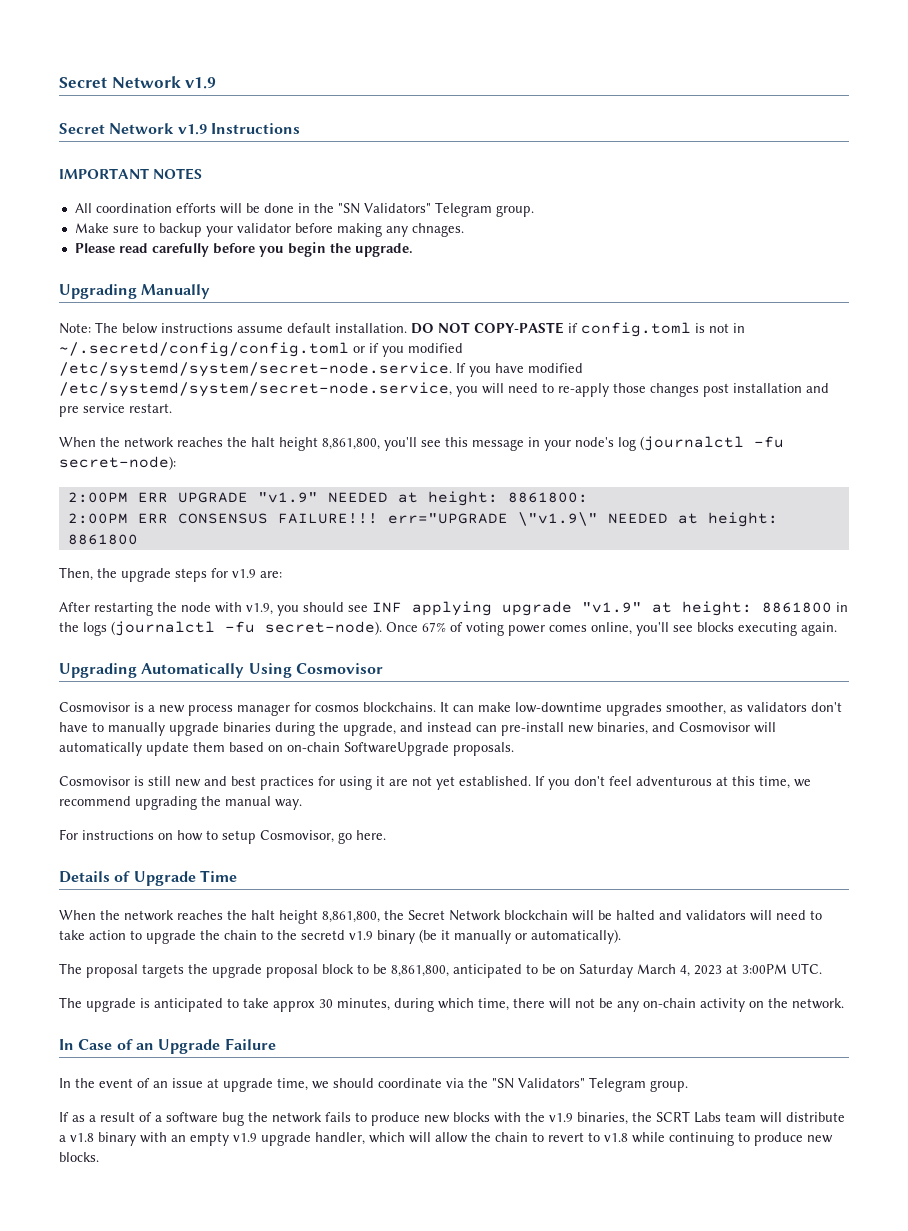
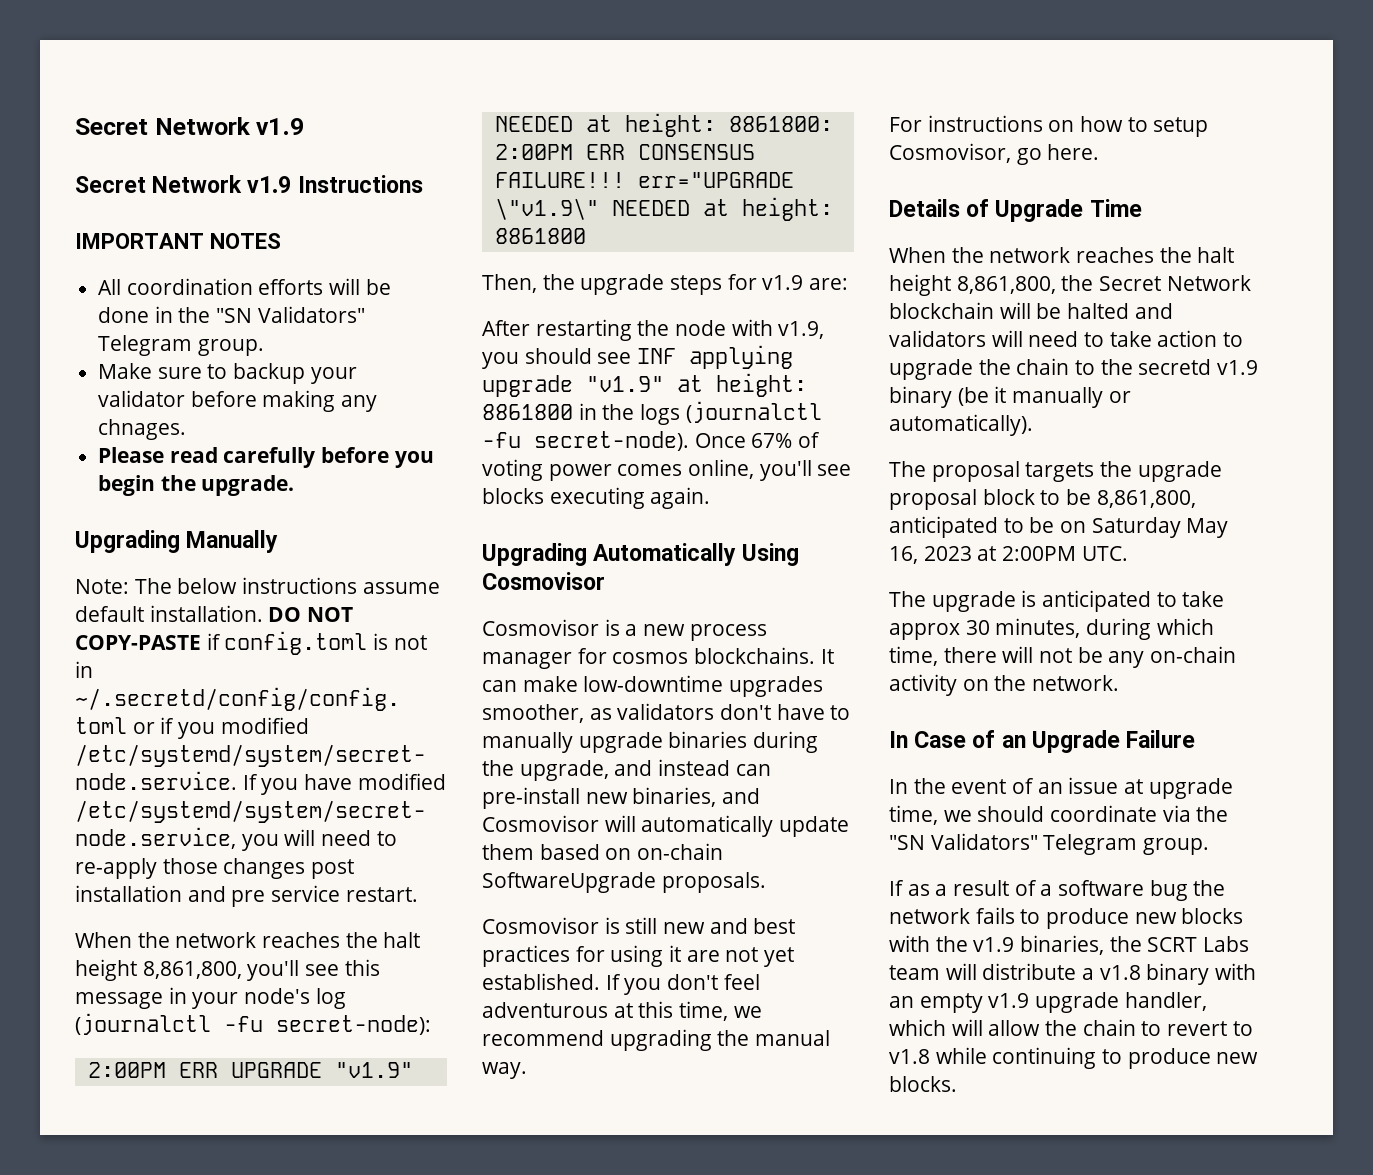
[637,964,690,977] March 4, -> [1186,518,1229,538] [889,546,918,564] May 16,
[742,964,787,974] 3:00PM -> [1002,546,1077,561] 2:00PM

